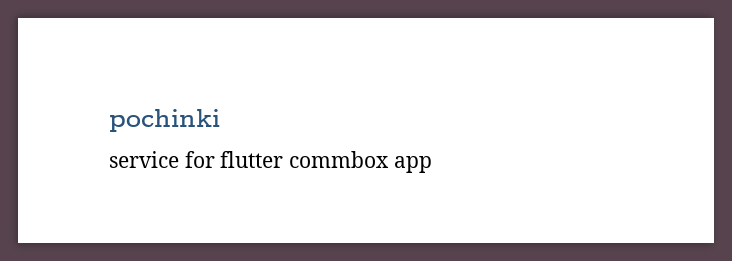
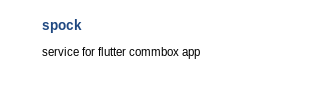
[109,109,220,132] pochinki -> [42,19,82,33] spock

